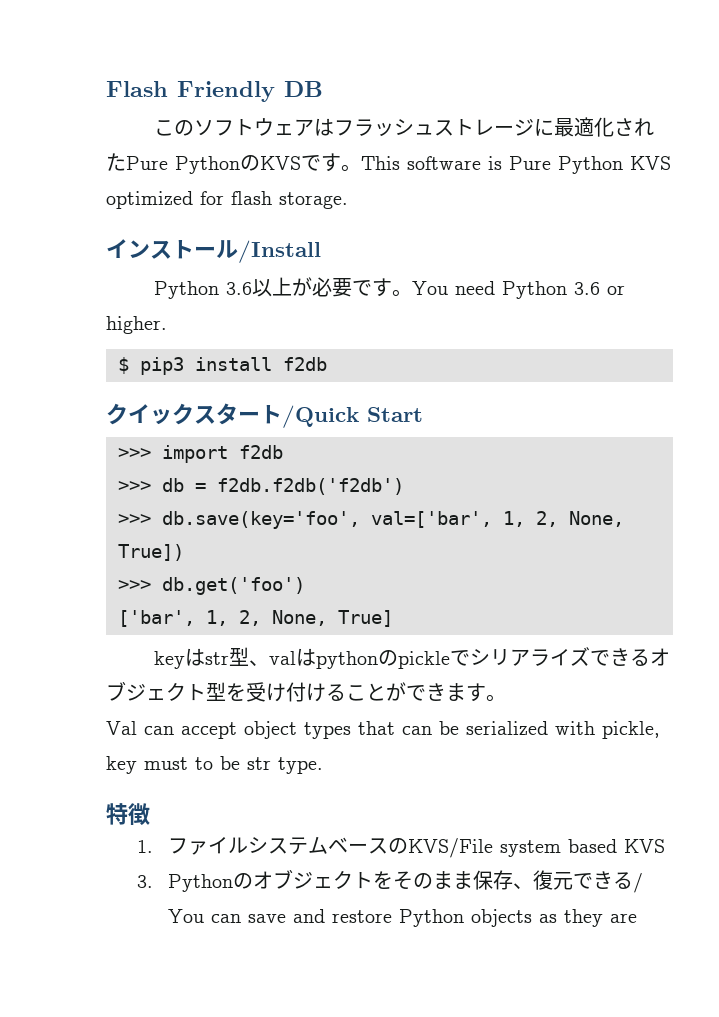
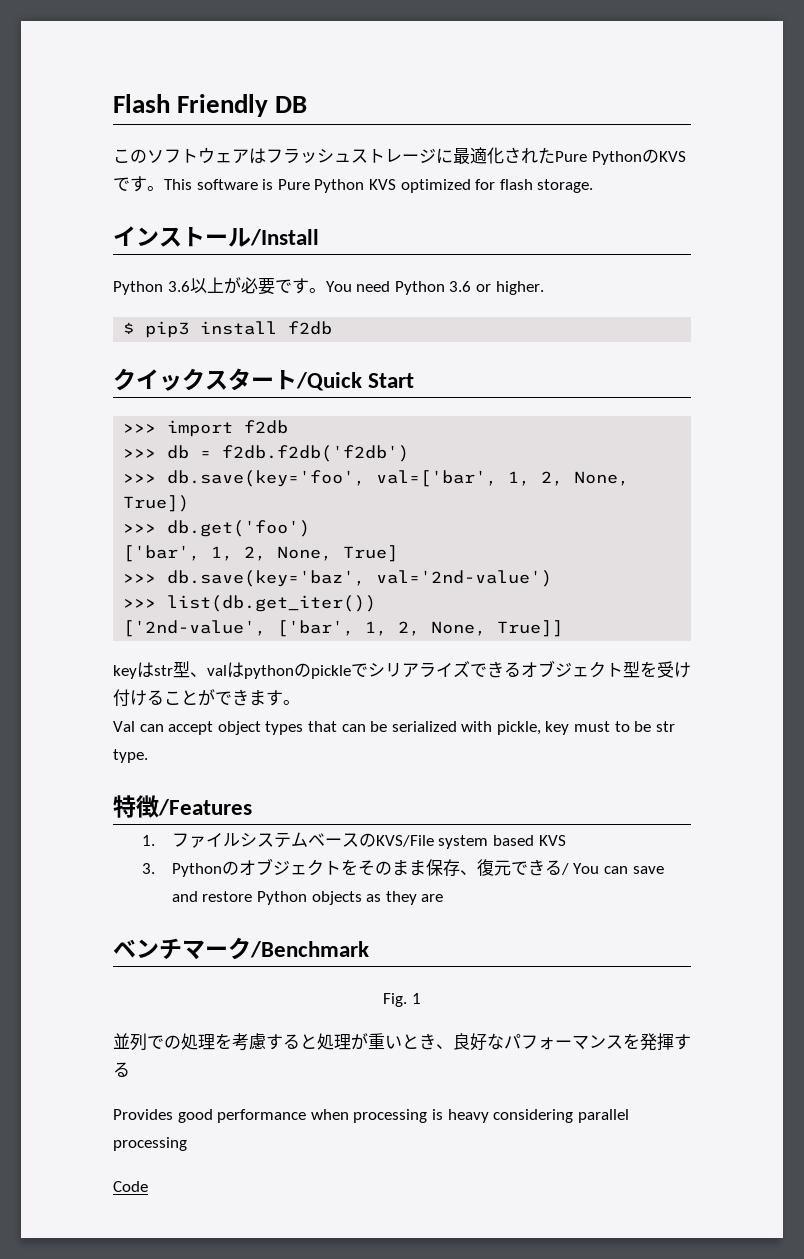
(393, 618) none -> [123,570,553,587] [123,595,377,612] [123,620,564,637] // >>> db.save(key='baz', val='2nd-value') // >>> list(db.get_iter()) // ['2nd-value', ['bar', 1, 2, None, True]]
(150, 814) none -> [158,799,252,816] /Features
(637, 918) none -> [113,937,369,960] [383,993,421,1007] [113,1033,691,1051] [113,1062,130,1077] [113,1109,629,1123] [113,1137,187,1151] [113,1181,148,1192] // ベンチマーク/Benchmark // Fig. 1 // 並列での処理を考慮すると処理が重いとき、良好なパフォーマンスを発揮する // Provides good performance when processing is heavy considering parallel processing // Code

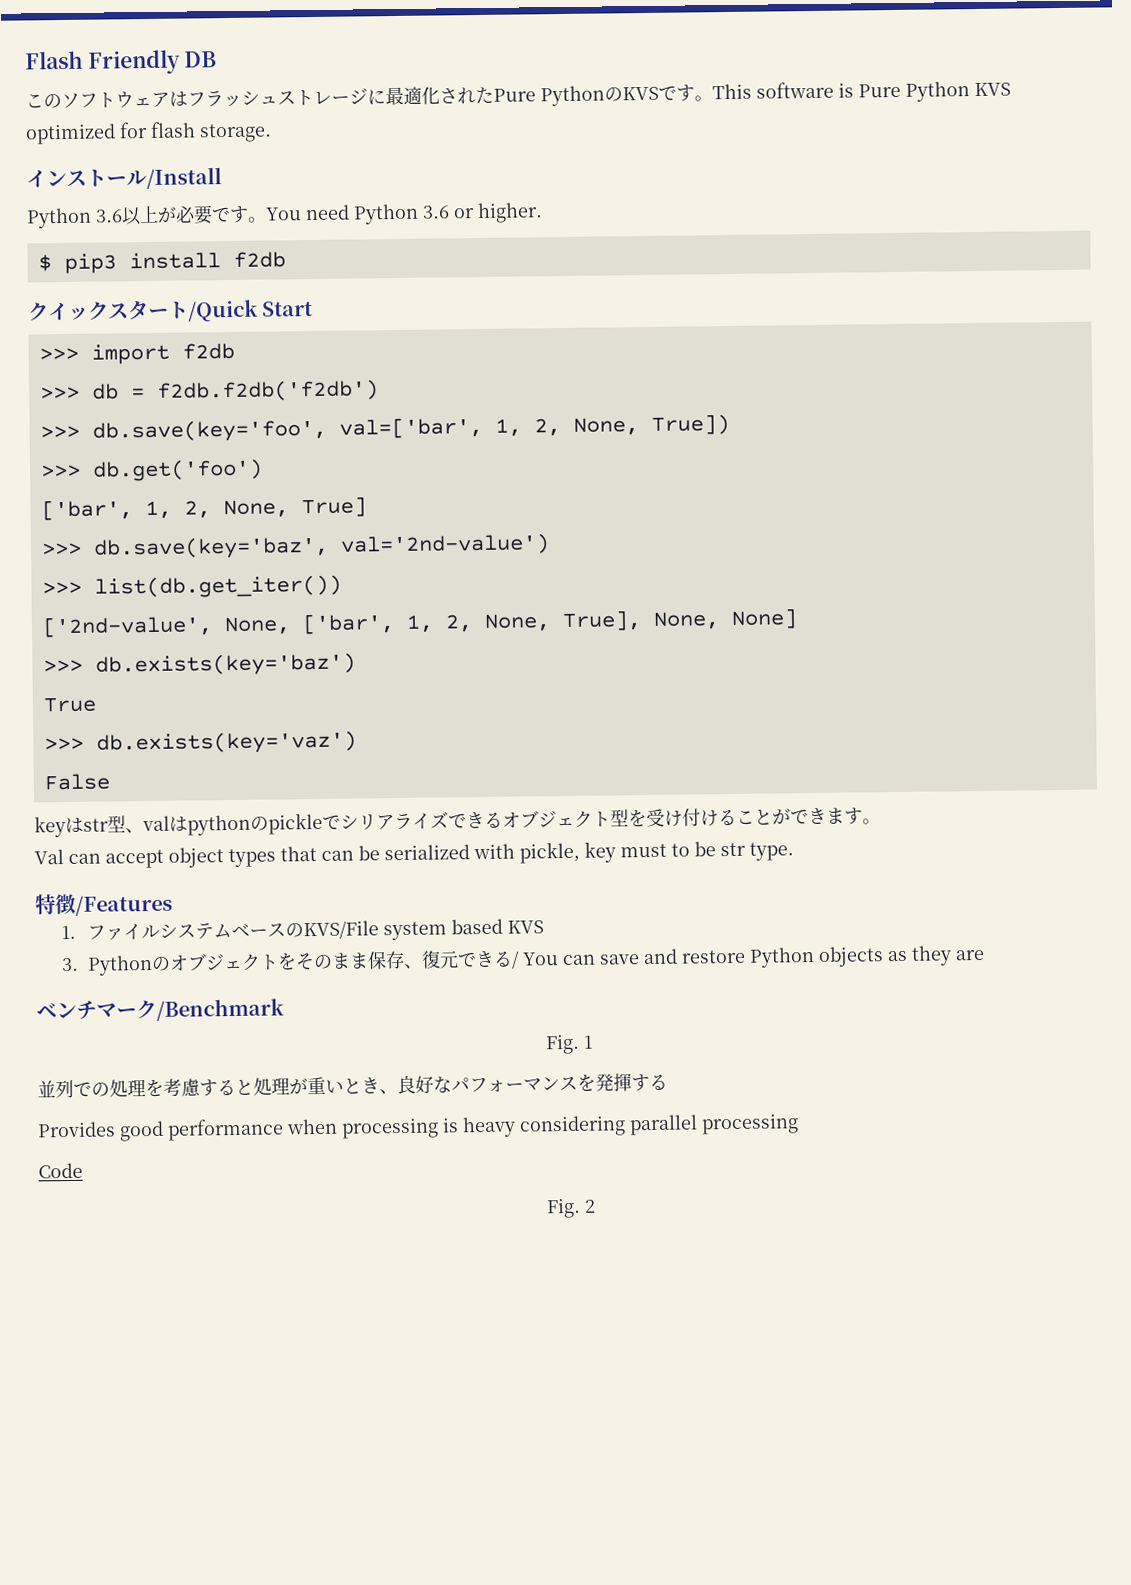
[277,620,564,637] ['bar', 1, 2, None, True]] -> [223,608,798,636] [42,652,356,677] [42,696,96,713] [43,730,357,755] [43,773,110,791] None, ['bar', 1, 2, None, True], None, None] // >>> db.exists(key='baz') // True // >>> db.exists(key='vaz') // False
(148, 1186) none -> [545,1197,596,1219] // Fig. 2

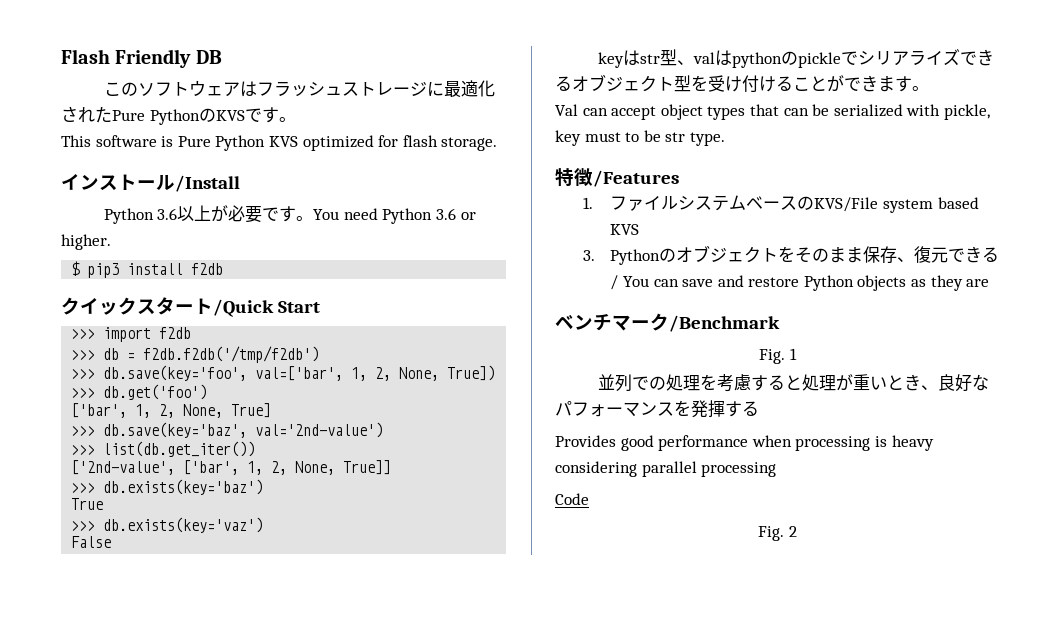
(713, 98) none -> (296, 119) //
[156,379,379,402] f2db.f2db('f2db') -> [143,346,320,363] f2db.f2db('/tmp/f2db')
[223,608,798,636] None, ['bar', 1, 2, None, True], None, None] -> [183,460,392,475] ['bar', 1, 2, None, True]]

